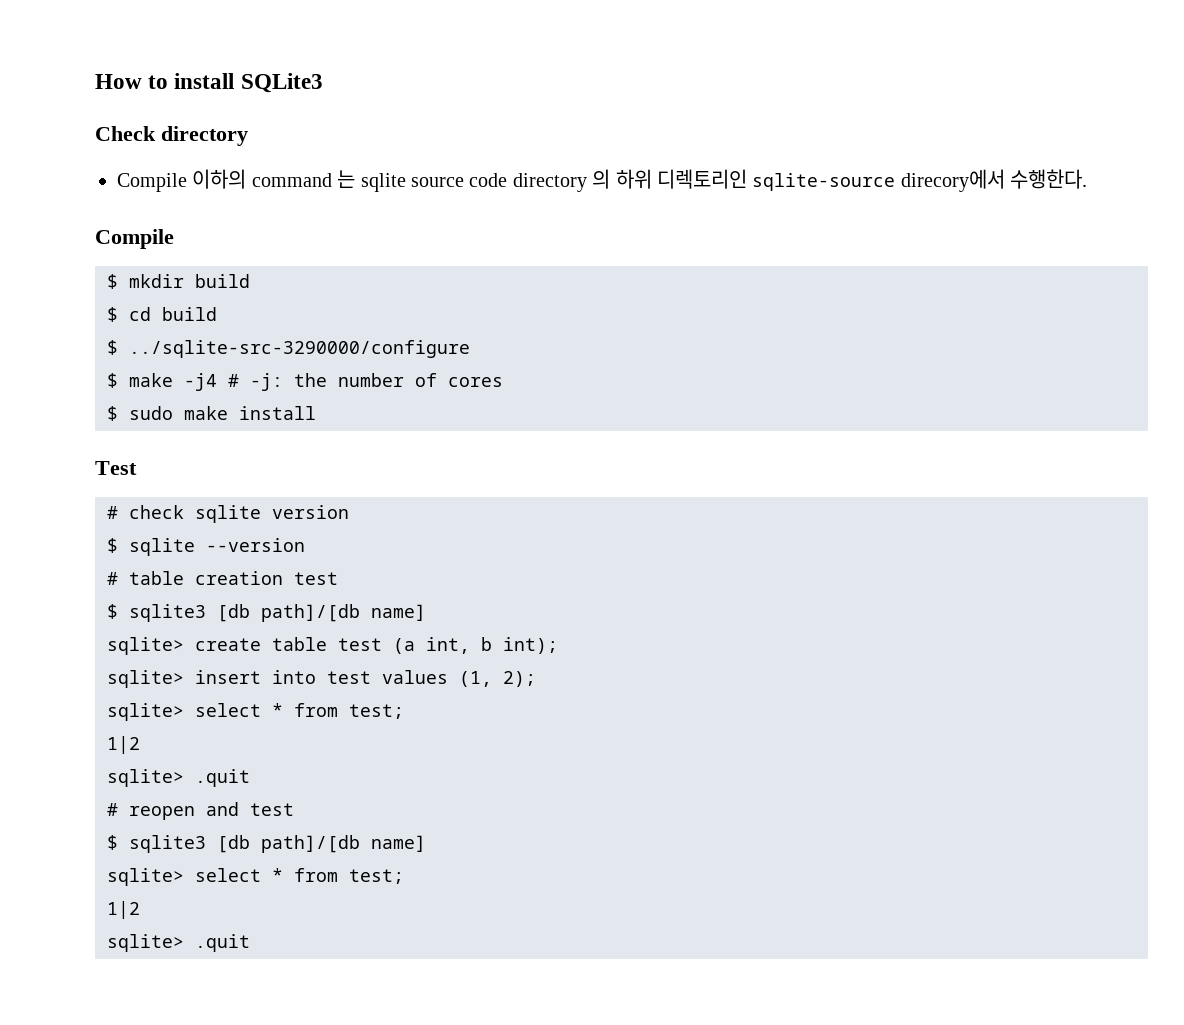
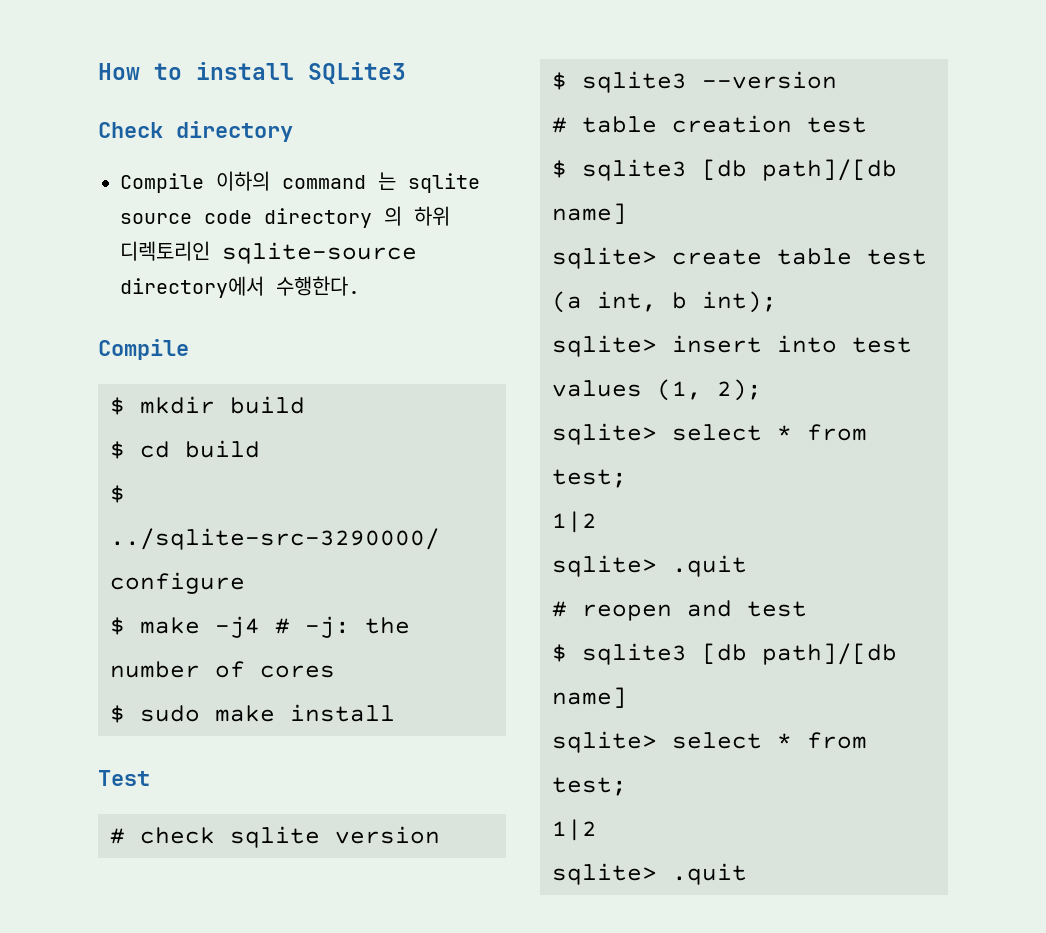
[900,169,1005,192] direcory에서 -> [120,276,264,298] directory에서
[129,538,195,556] sqlite -> [582,71,687,93] sqlite3

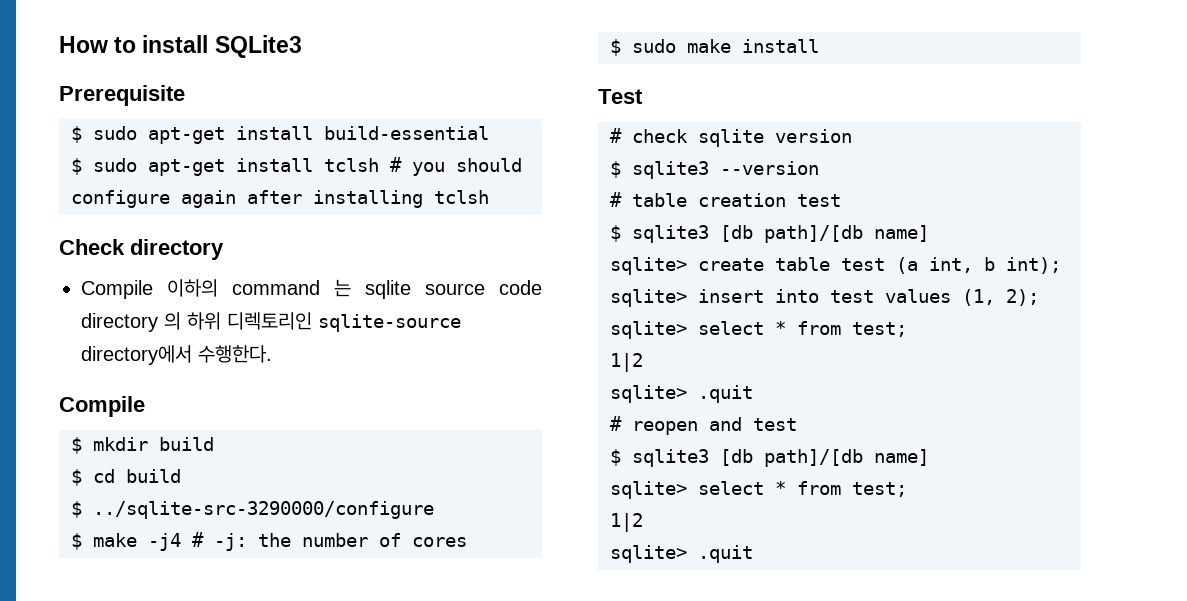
(406, 73) none -> [59,85,185,106] [71,126,489,144] [71,157,522,176] [71,190,489,208] // Prerequisite // $ sudo apt-get install build-essential // $ sudo apt-get install tclsh # you should configure again after installing tclsh

